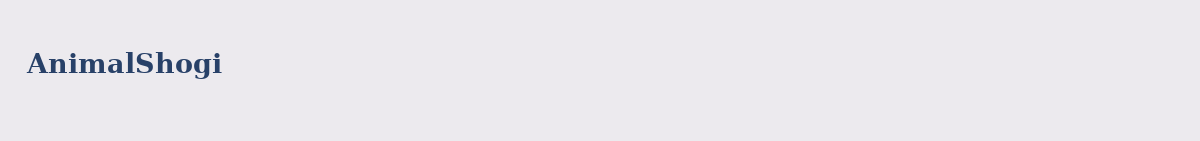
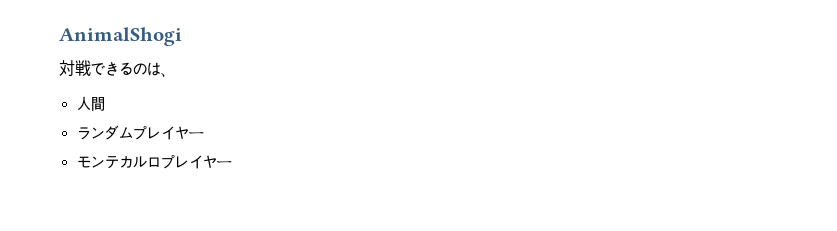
(222, 65) none -> [59,60,168,77] [76,96,105,111] [76,125,204,140] [76,154,232,169] // 対戦できるのは、 // 人間 // ランダムプレイヤー // モンテカルロプレイヤー

